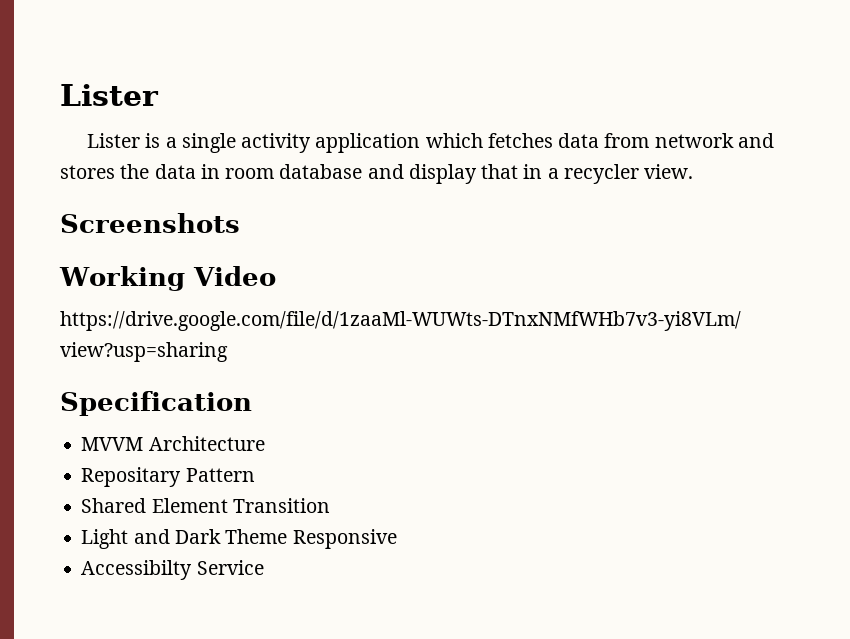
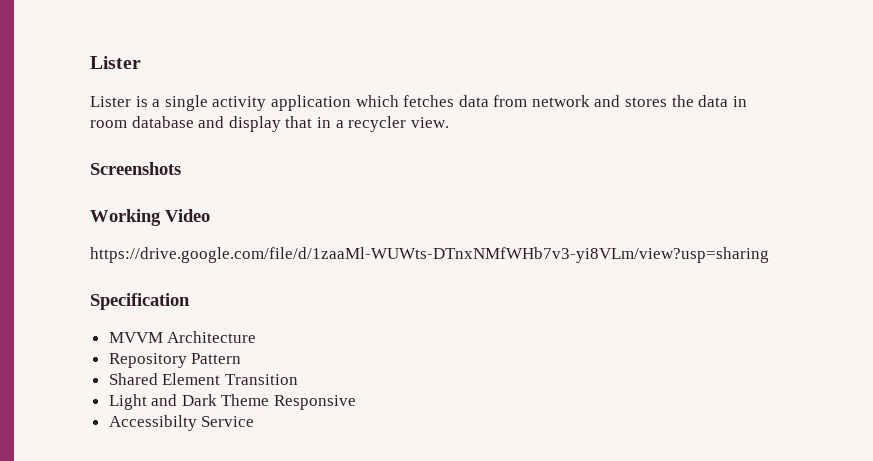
[81,467,182,487] Repositary -> [108,353,187,368] Repository

